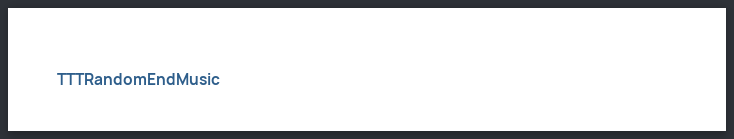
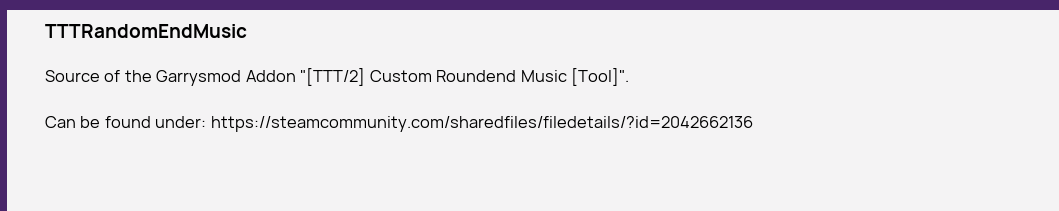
(220, 79) none -> [45,68,630,86] [45,116,753,132] // Source of the Garrysmod Addon "[TTT/2] Custom Roundend Music [Tool]". // Can be found under: https://steamcommunity.com/sharedfiles/filedetails/?id=2042662136

